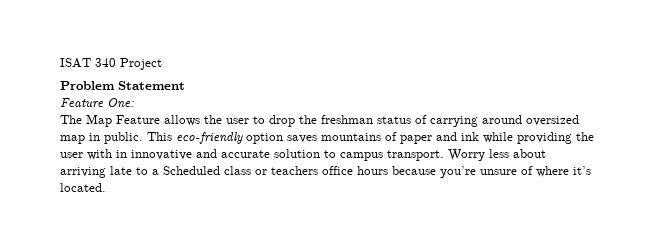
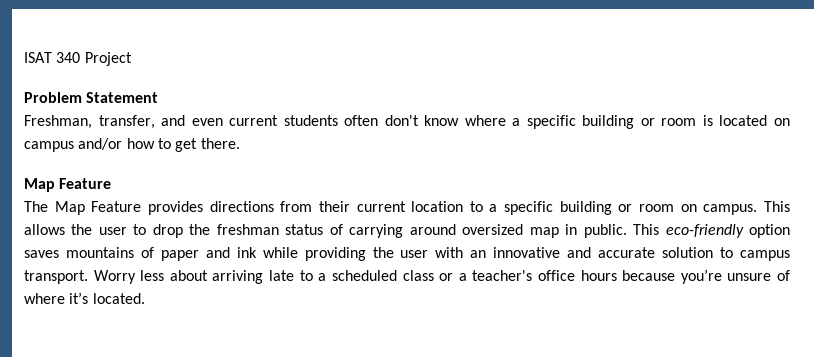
[60,98,134,108] Feature One: -> [24,115,790,129] [24,138,240,152] [24,178,112,192] Freshman, transfer, and even current students often don't know where a specific building or room is located on campus and/or how to get there. // Map Feature
(160, 119) none -> [147,201,790,215] provides directions from their current location to a specific building or room on campus. This
[116,150,127,158] in -> [470,250,487,258] an
[163,166,220,175] Scheduled -> [331,270,397,281] scheduled
[271,166,318,175] teachers -> [458,270,533,281] a teacher's

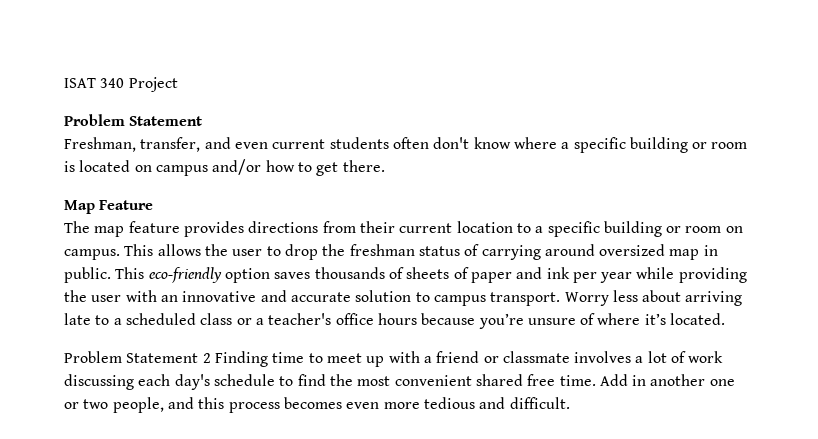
[54,201,142,215] Map Feature -> [94,221,180,237] map feature
[65,247,134,258] mountains -> [314,267,450,279] thousands of sheets
(257, 252) none -> [572,272,633,283] per year
(145, 298) none -> [64,351,724,367] [64,374,735,390] [64,397,570,413] // Problem Statement 2 Finding time to meet up with a friend or classmate involves a lot of work discussing each day's schedule to find the most convenient shared free time. Add in another one or two people, and this process becomes even more tedious and difficult.

